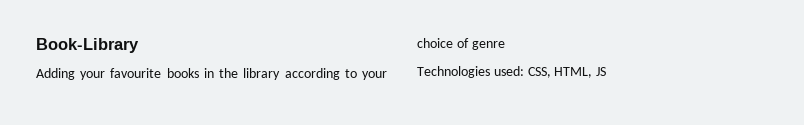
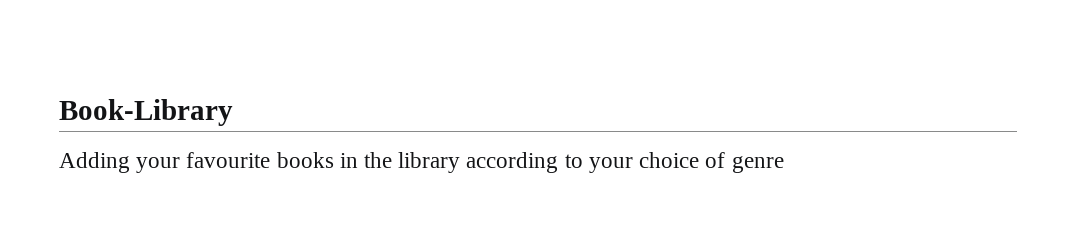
[417,66,607,78] // Technologies used: CSS, HTML, JS -> (784, 164) none

